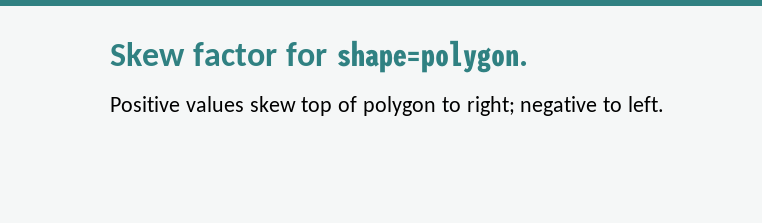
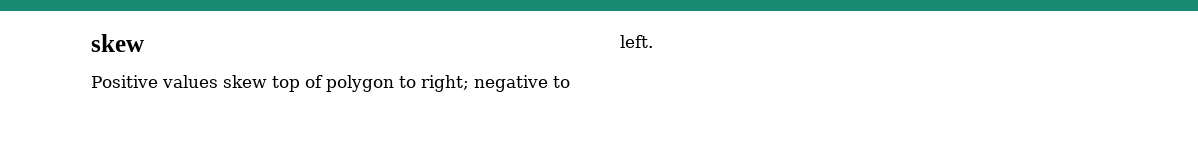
[110,40,528,73] Skew factor for shape=polygon. -> [91,34,144,52] skew

